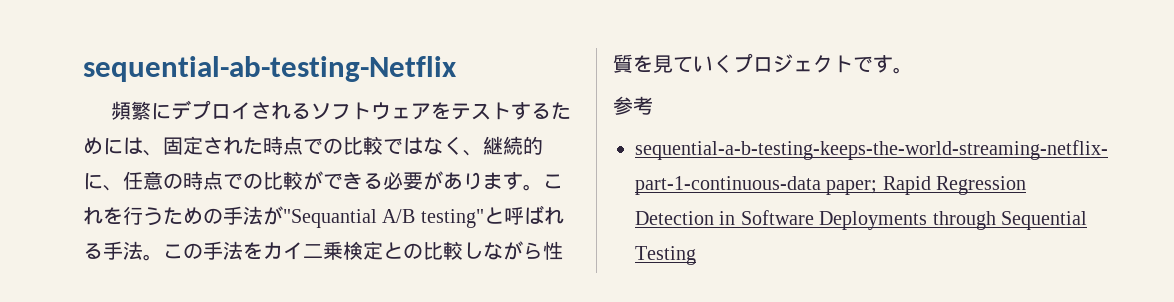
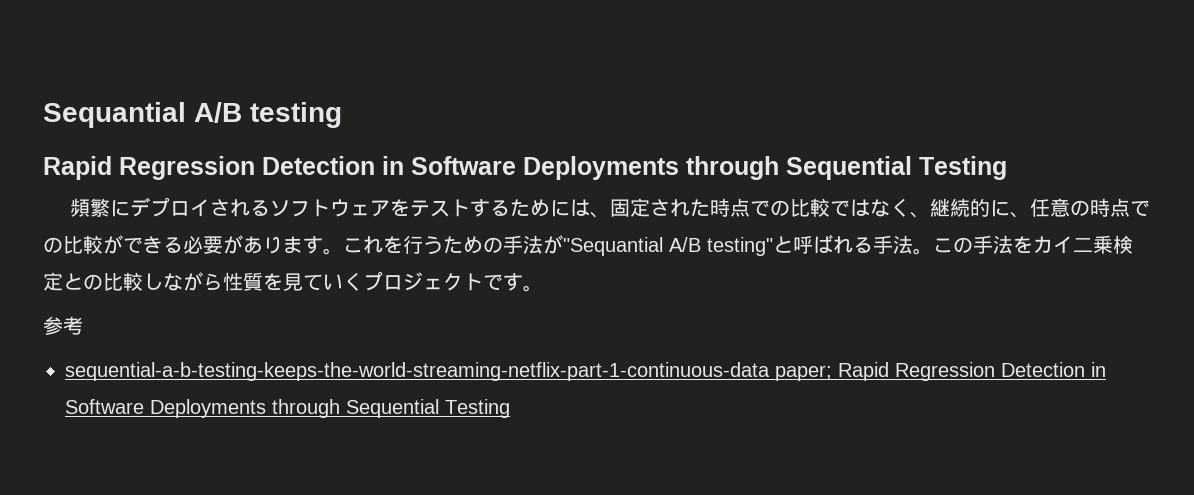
[83,56,456,82] sequential-ab-testing-Netflix -> [43,102,342,128] [43,156,1007,180] Sequantial A/B testing // Rapid Regression Detection in Software Deployments through Sequential Testing

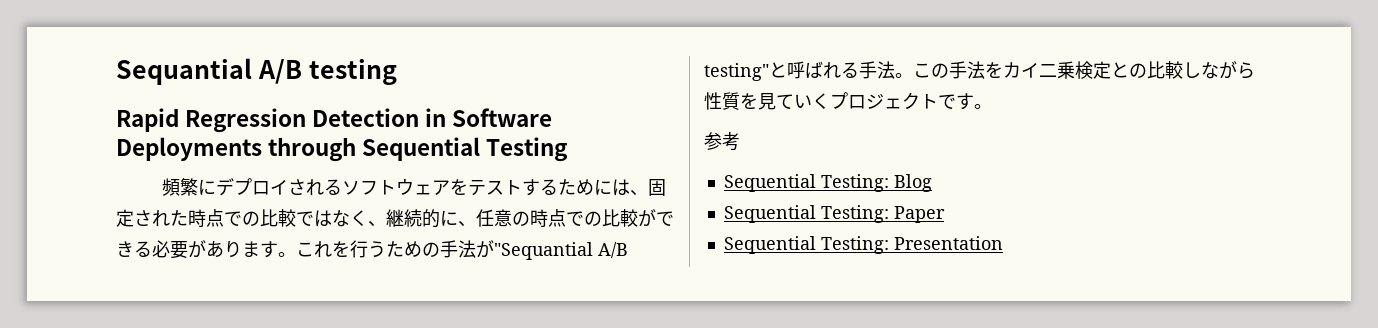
[65,362,1106,381] [65,399,510,418] sequential-a-b-testing-keeps-the-world-streaming-netflix-part-1-continuous-data paper; Rapid Regression Detection in Software Deployments through Sequential Testing -> [723,174,932,192] [723,205,945,223] [723,236,1003,254] Sequential Testing: Blog // Sequential Testing: Paper // Sequential Testing: Presentation

